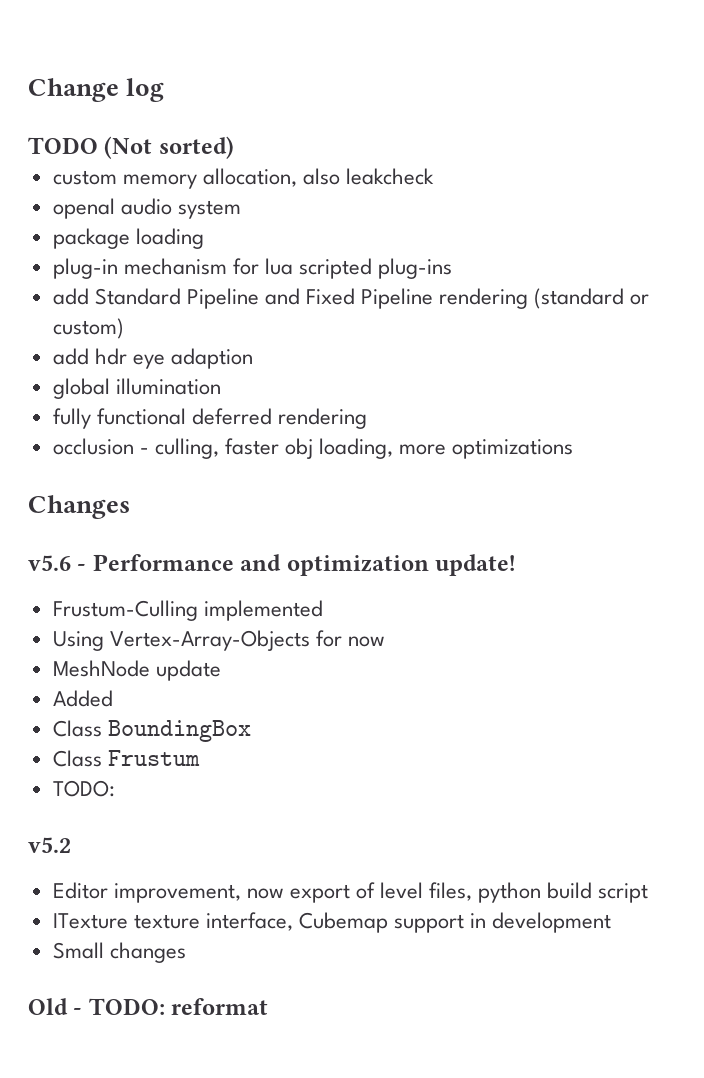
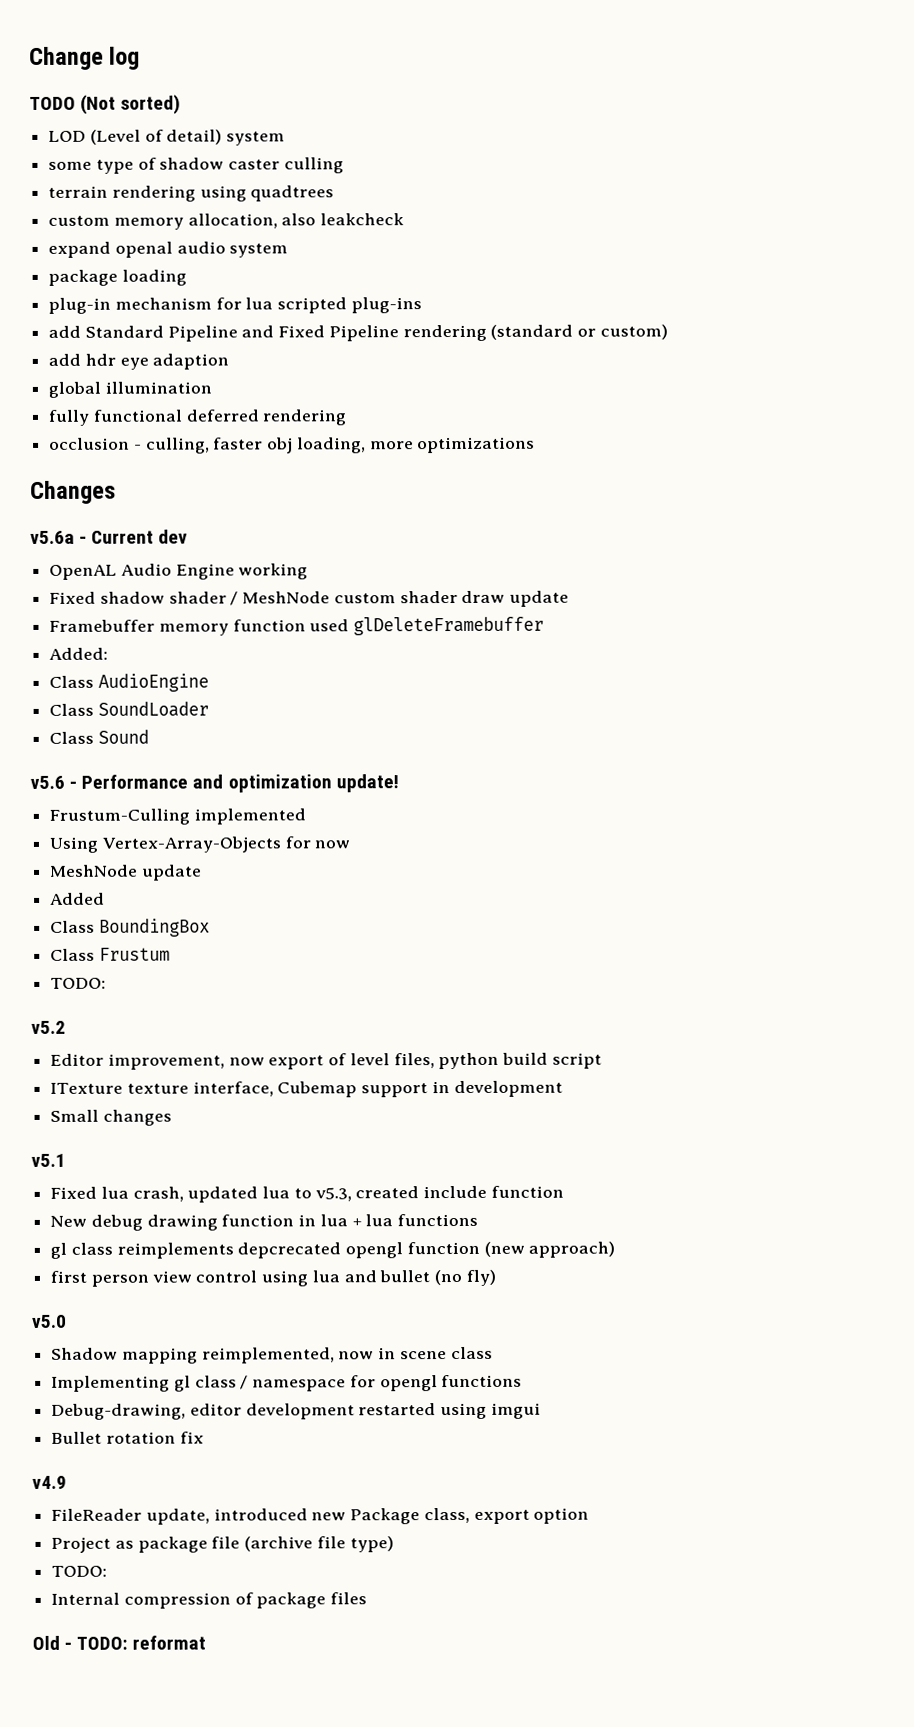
(234, 147) none -> [48,129,286,146] [48,157,344,174] [48,185,335,202] // LOD (Level of detail) system // some type of shadow caster culling // terrain rendering using quadtrees
(435, 176) none -> [48,241,112,258] expand
(130, 507) none -> [30,529,189,544] [49,563,309,580] [49,590,570,607] [49,616,545,636] [49,647,109,660] [49,673,209,692] [49,701,209,717] [49,729,149,744] // v5.6a - Current dev // OpenAL Audio Engine working // Fixed shadow shader / MeshNode custom shader draw update // Framebuffer memory function used glDeleteFramebuffer // Added: // Class AudioEngine // Class SoundLoader // Class Sound
(186, 952) none -> [31,1153,66,1167] [50,1185,564,1203] [50,1213,479,1231] [50,1241,616,1259] [50,1269,496,1287] [32,1314,67,1328] [51,1346,493,1364] [51,1374,523,1392] [51,1402,541,1420] [51,1431,204,1444] [32,1475,67,1489] [51,1507,590,1525] [51,1536,394,1553] [51,1565,108,1577] [51,1592,368,1609] // v5.1 // Fixed lua crash, updated lua to v5.3, created include function // New debug drawing function in lua + lua functions // gl class reimplements depcrecated opengl function (new approach) // first person view control using lua and bullet (no fly) // v5.0 // Shadow mapping reimplemented, now in scene class // Implementing gl class / namespace for opengl functions // Debug-drawing, editor development restarted using imgui // Bullet rotation fix // v4.9 // FileReader update, introduced new Package class, export option // Project as package file (archive file type) // TODO: // Internal compression of package files

